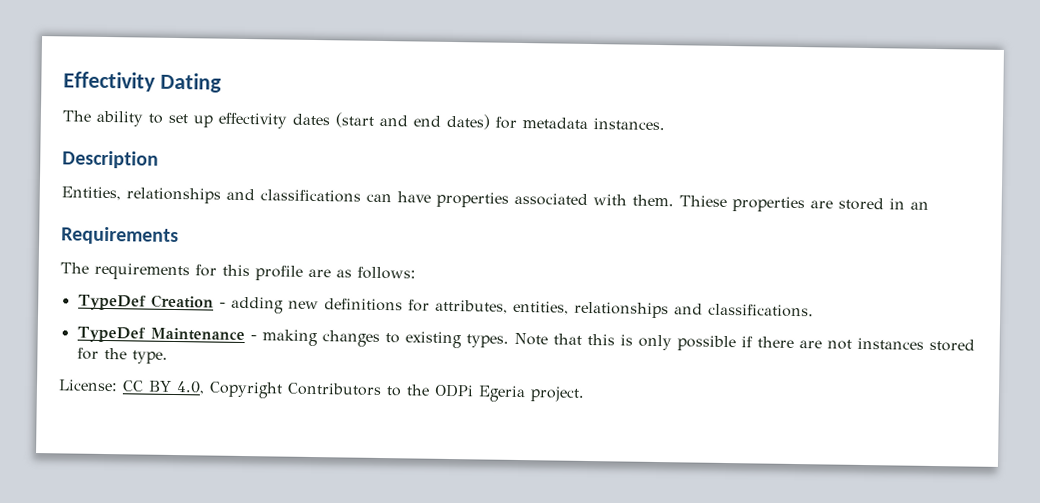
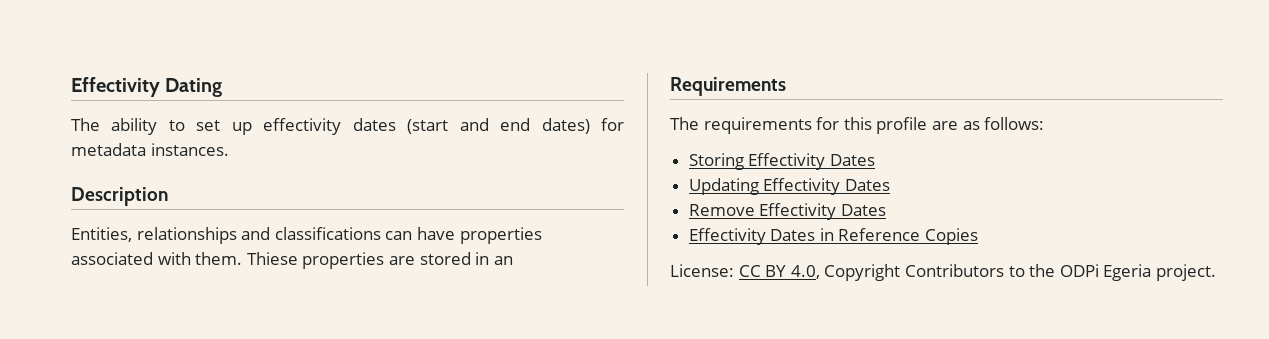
[77,294,814,319] [76,326,975,352] [76,347,168,364] TypeDef Creation - adding new definitions for attributes, entities, relationships and classifications. // TypeDef Maintenance - making changes to existing types. Note that this is only possible if there are not instances stored for the type. -> [688,153,875,170] [688,178,890,195] [688,203,886,220] [688,228,979,245] Storing Effectivity Dates // Updating Effectivity Dates // Remove Effectivity Dates // Effectivity Dates in Reference Copies

